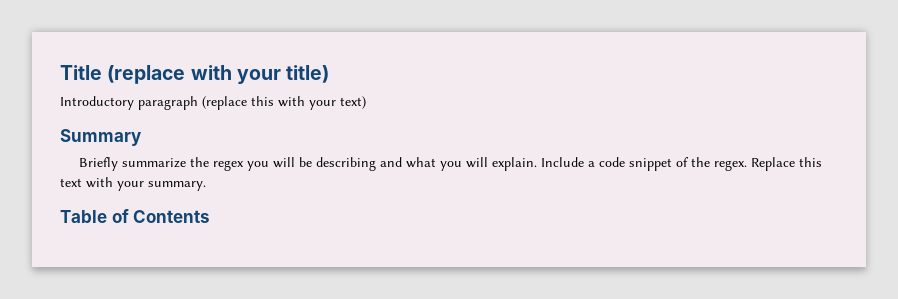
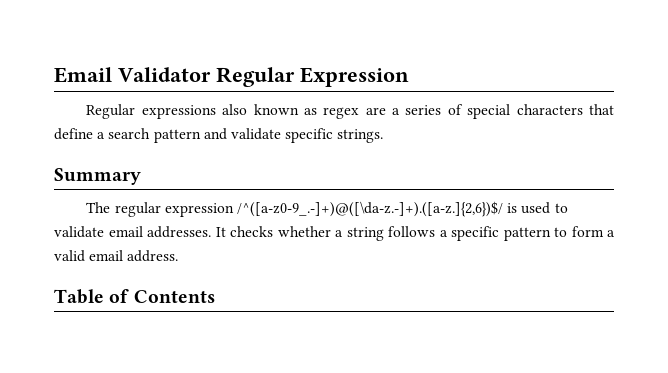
[60,65,330,84] [60,96,366,110] [60,129,141,146] [79,157,823,171] [60,177,206,191] Title (replace with your title) // Introductory paragraph (replace this with your text) // Summary // Briefly summarize the regex you will be describing and what you will explain. Include a code snippet of the regex. Replace this text with your summary. -> [54,67,409,87] [86,104,614,119] [54,128,384,143] [54,168,141,185] [86,201,568,217] [54,226,615,241] [54,250,179,262] Email Validator Regular Expression // Regular expressions also known as regex are a series of special characters that define a search pattern and validate specific strings. // Summary // The regular expression /^([a-z0-9_.-]+)@([\da-z.-]+).([a-z.]{2,6})$/ is used to validate email addresses. It checks whether a string follows a specific pattern to form a valid email address.

